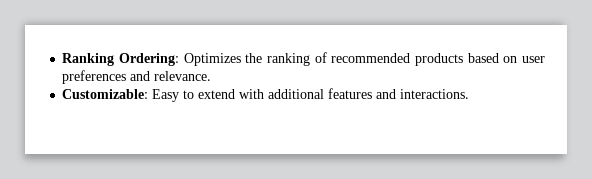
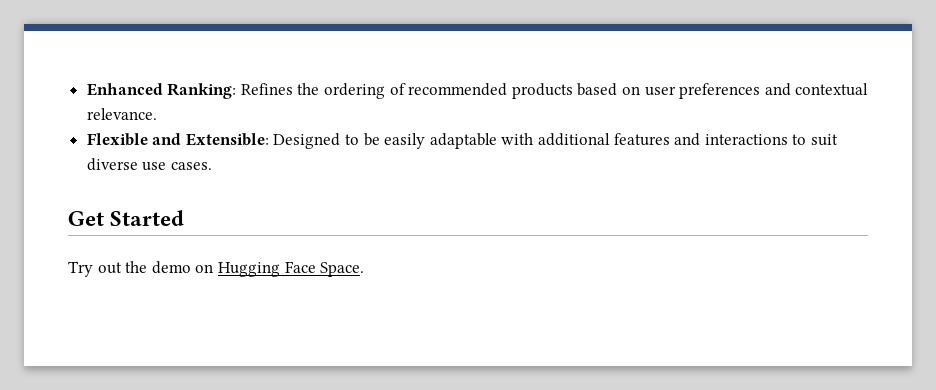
[62,53,311,66] Ranking Ordering: Optimizes the ranking -> [86,83,386,99] Enhanced Ranking: Refines the ordering
(151, 76) none -> [795,83,869,96] contextual
[62,88,470,102] Customizable: Easy to extend with additional features and interactions. -> [86,133,838,149] [86,158,212,171] [68,210,185,226] [68,261,365,277] Flexible and Extensible: Designed to be easily adaptable with additional features and interactions to suit diverse use cases. // Get Started // Try out the demo on Hugging Face Space.

